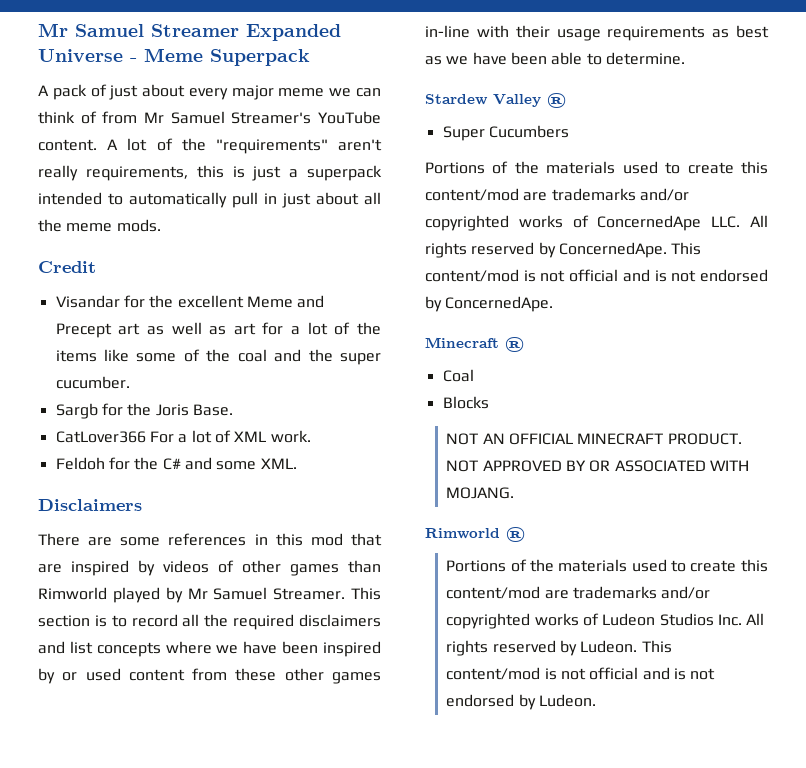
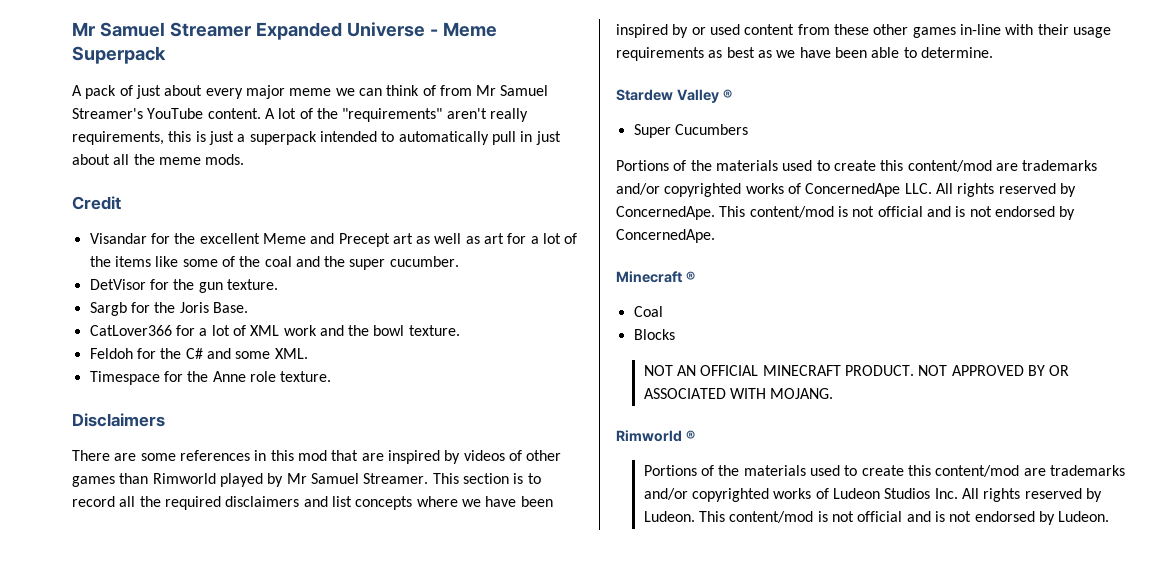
(130, 382) none -> [89,279,278,293] // DetVisor for the gun texture.
[149,431,174,443] For -> [175,325,195,336] for
[270,430,311,443] work. -> [283,325,460,336] work and the bowl texture.
(297, 463) none -> [89,371,332,385] // Timespace for the Anne role texture.

